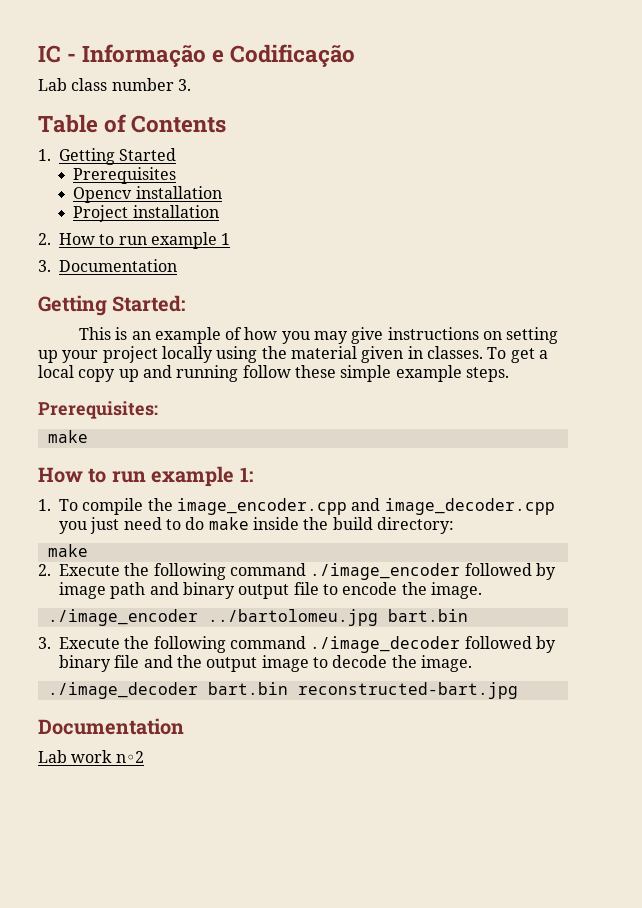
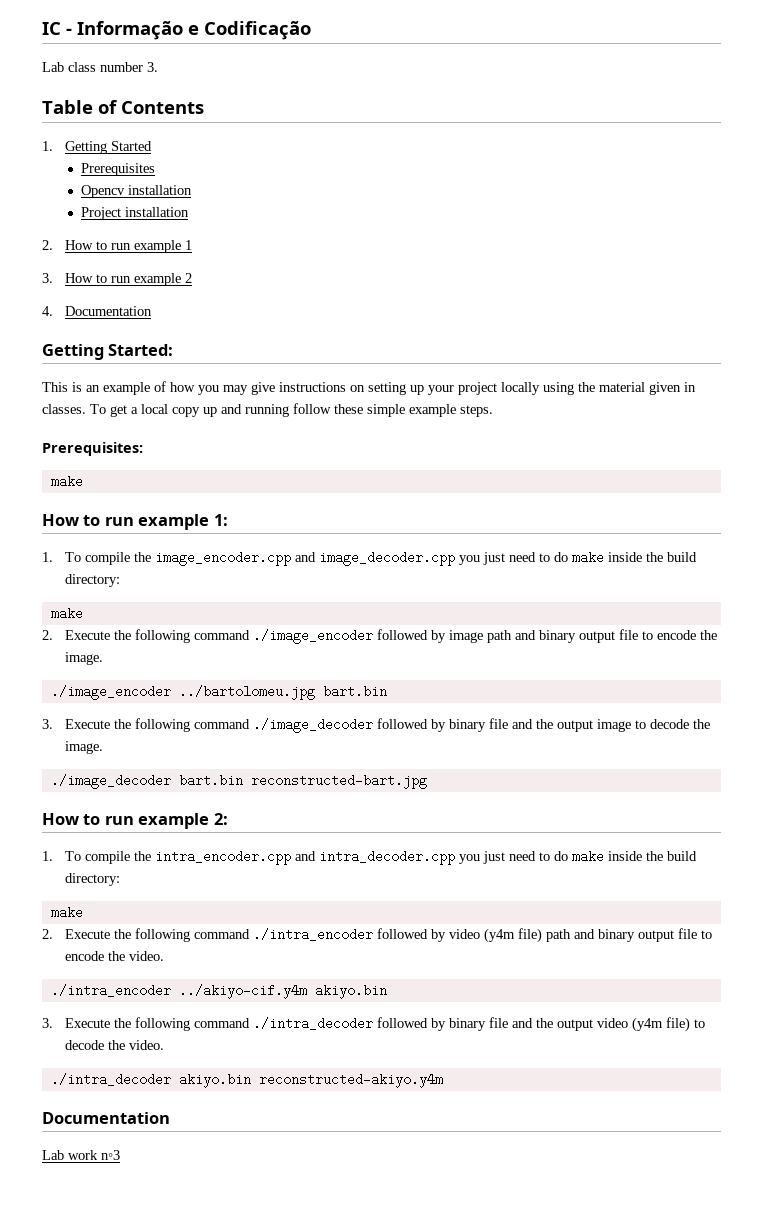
(51, 266) none -> [65,273,193,286] [42,306,53,316] How to run example 2 // 4.
(518, 690) none -> [42,813,228,829] [42,850,698,865] [65,873,121,886] [50,906,83,919] [42,928,713,943] [65,951,165,961] [50,984,387,999] [42,1017,706,1032] [65,1040,165,1050] [50,1073,443,1088] // How to run example 2: // 1. To compile the intra_encoder.cpp and intra_decoder.cpp you just need to do make inside the build directory: // make // 2. Execute the following command ./intra_encoder followed by video (y4m file) path and binary output file to encode the video. // ./intra_encoder ../akiyo-cif.y4m akiyo.bin // 3. Execute the following command ./intra_decoder followed by binary file and the output video (y4m file) to decode the video. // ./intra_decoder akiyo.bin reconstructed-akiyo.y4m
[115,751,144,763] n◦2 -> [101,1150,120,1160] n◦3

